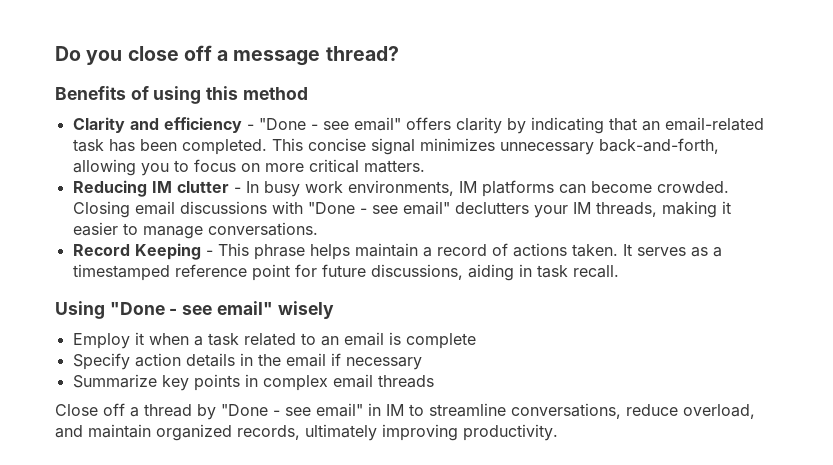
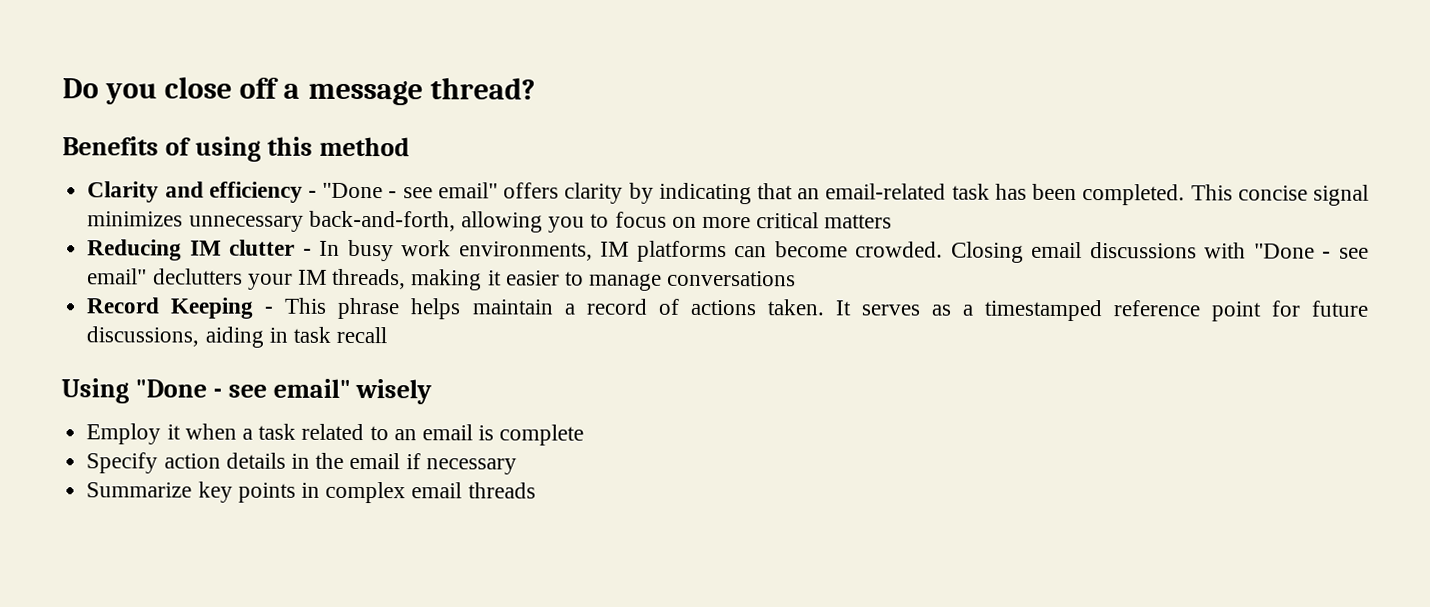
[363,160,425,173] matters. -> [824,214,893,229] matters
[207,222,318,236] conversations. -> [667,270,797,287] conversations
[572,265,619,278] recall. -> [336,326,388,344] recall
[55,403,755,420] [55,424,558,441] // Close off a thread by "Done - see email" in IM to streamline conversations, reduce overload, and maintain organized records, ultimately improving productivity. -> (536, 490) none

